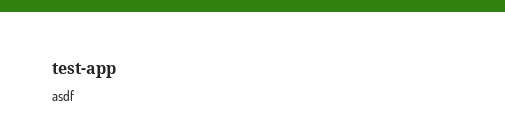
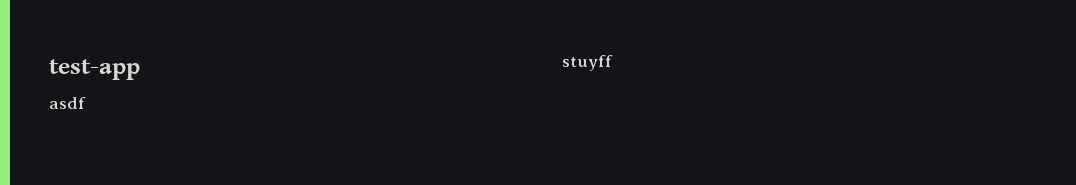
(75, 95) none -> [562,55,613,71] // stuyff

